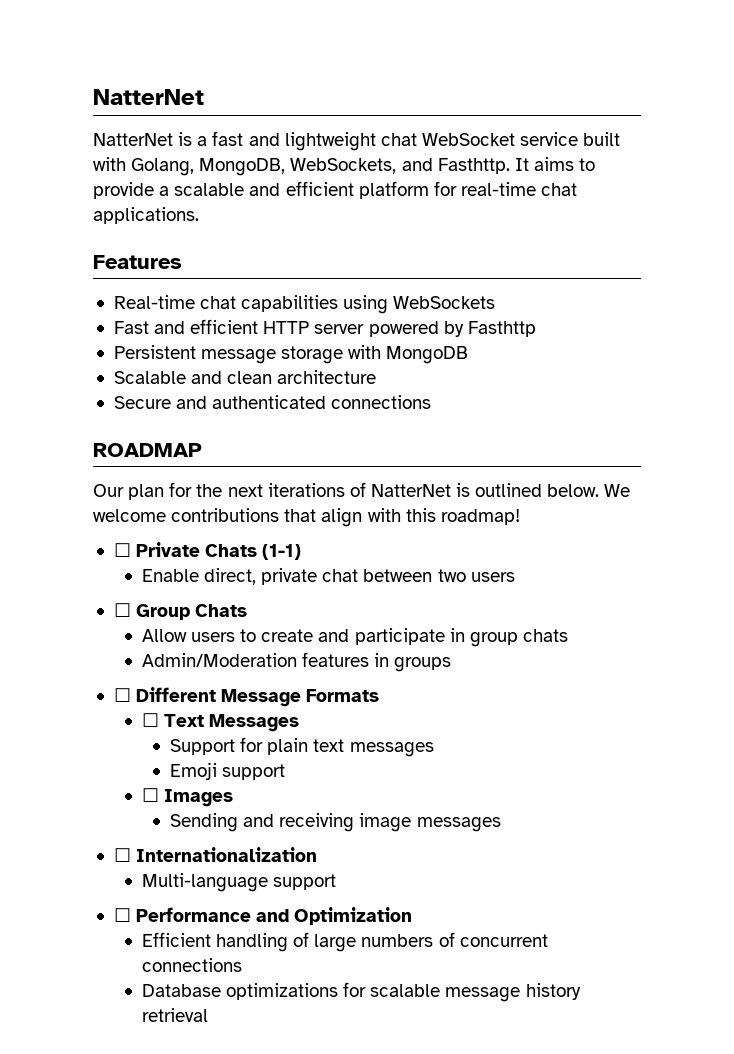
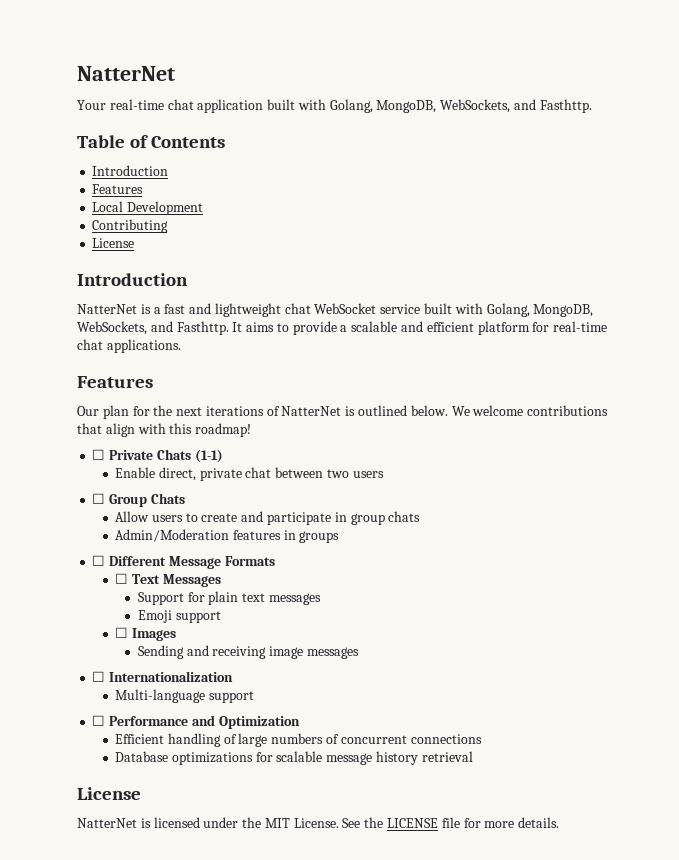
[93,89,204,105] NatterNet -> [77,66,175,81] [77,99,592,113] [77,135,226,148] [92,165,169,176] [92,184,144,194] [92,201,204,215] [92,219,169,233] [92,238,135,248] [77,273,188,286] NatterNet // Your real-time chat application built with Golang, MongoDB, WebSockets, and Fasthttp. // Table of Contents // Introduction // Features // Local Development // Contributing // License // Introduction
[113,295,496,314] [113,319,536,337] [113,345,469,364] [113,370,377,384] [113,395,432,409] [93,443,202,457] // Real-time chat capabilities using WebSockets // Fast and efficient HTTP server powered by Fasthttp // Persistent message storage with MongoDB // Scalable and clean architecture // Secure and authenticated connections // ROADMAP -> (153, 382) none
(208, 1015) none -> [77,787,141,800] [77,817,560,828] // License // NatterNet is licensed under the MIT License. See the LICENSE file for more details.

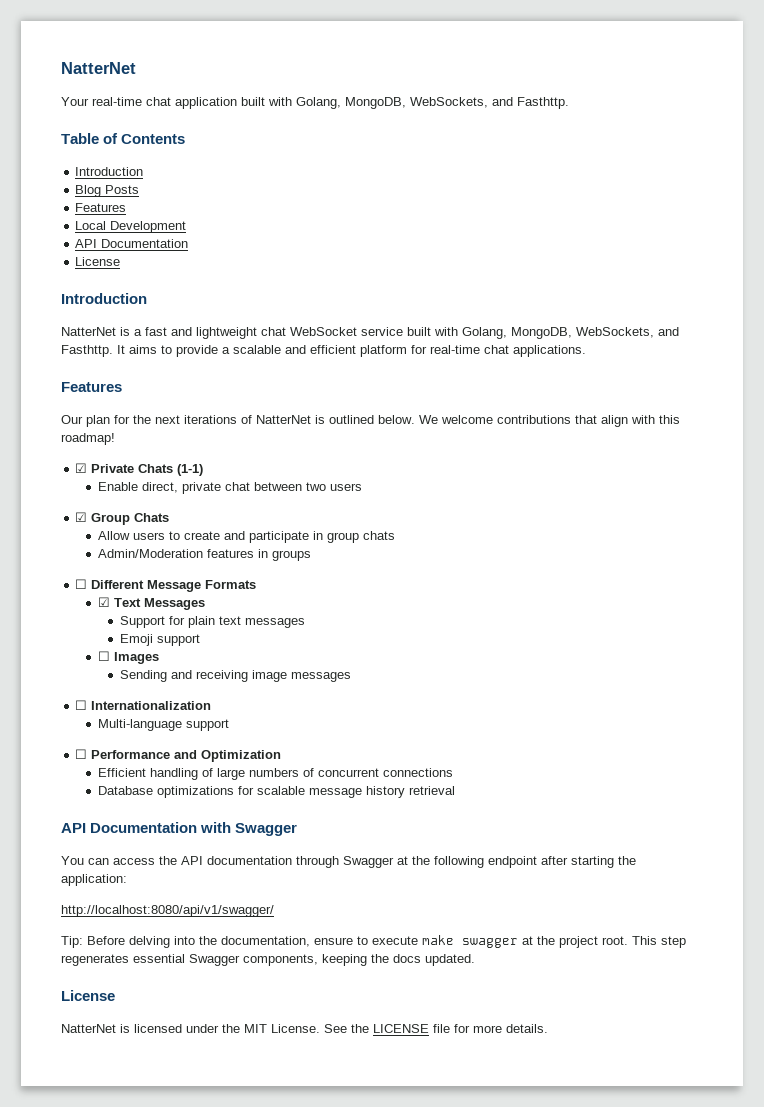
(169, 170) none -> [75,185,140,197] // Blog Posts
[92,219,169,233] Contributing -> [75,239,189,248] API Documentation
[92,449,106,460] ☐ -> [75,463,88,473] ☑
[92,493,106,504] ☐ -> [75,512,88,522] ☑
[115,573,129,584] ☐ -> [97,597,110,607] ☑
(473, 756) none -> [61,822,298,836] [61,856,636,868] [61,874,127,886] [61,905,274,917] [61,935,686,948] [61,954,475,966] // API Documentation with Swagger // You can access the API documentation through Swagger at the following endpoint after starting the application: // http://localhost:8080/api/v1/swagger/ // Tip: Before delving into the documentation, ensure to execute make swagger at the project root. This step regenerates essential Swagger components, keeping the docs updated.

